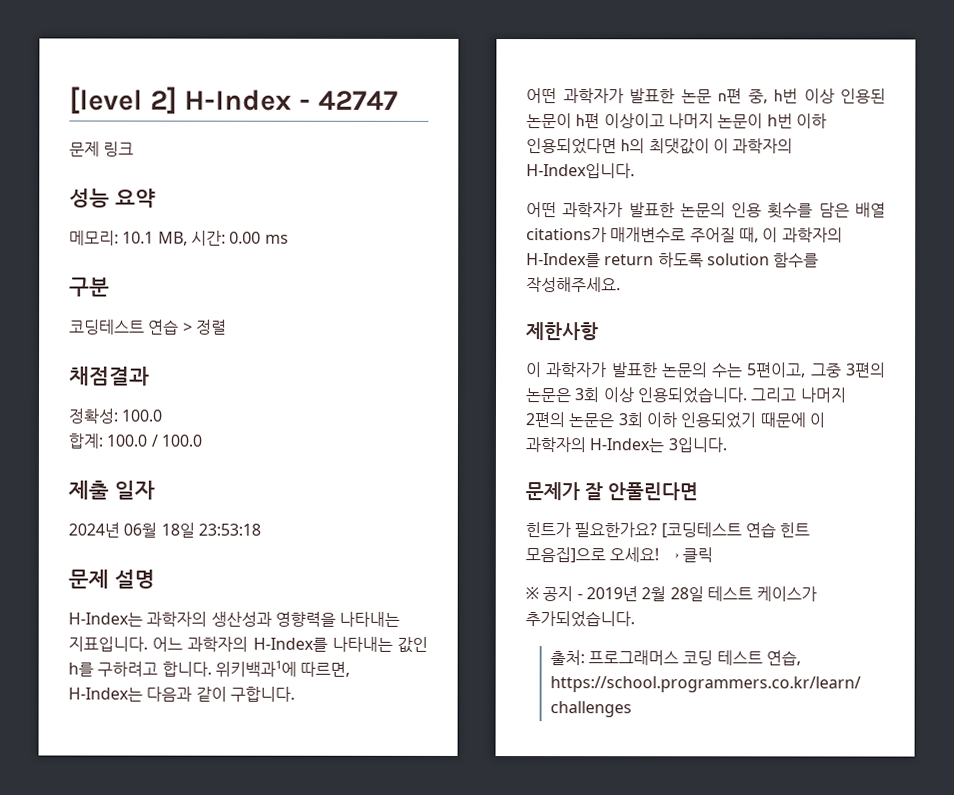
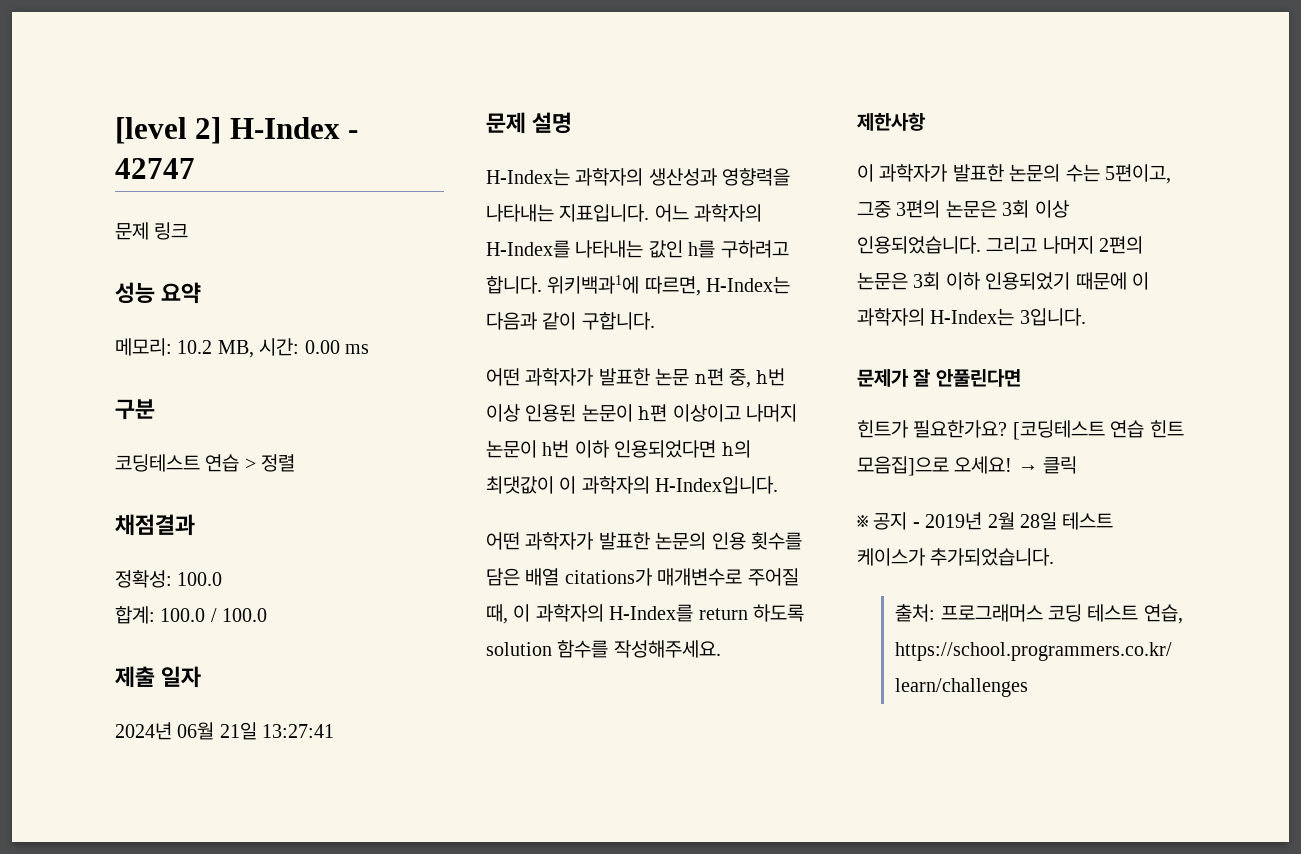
[122,231,155,244] 10.1 -> [177,340,213,354] 10.2
[160,522,261,538] 18일 23:53:18 -> [219,722,335,740] 21일 13:27:41

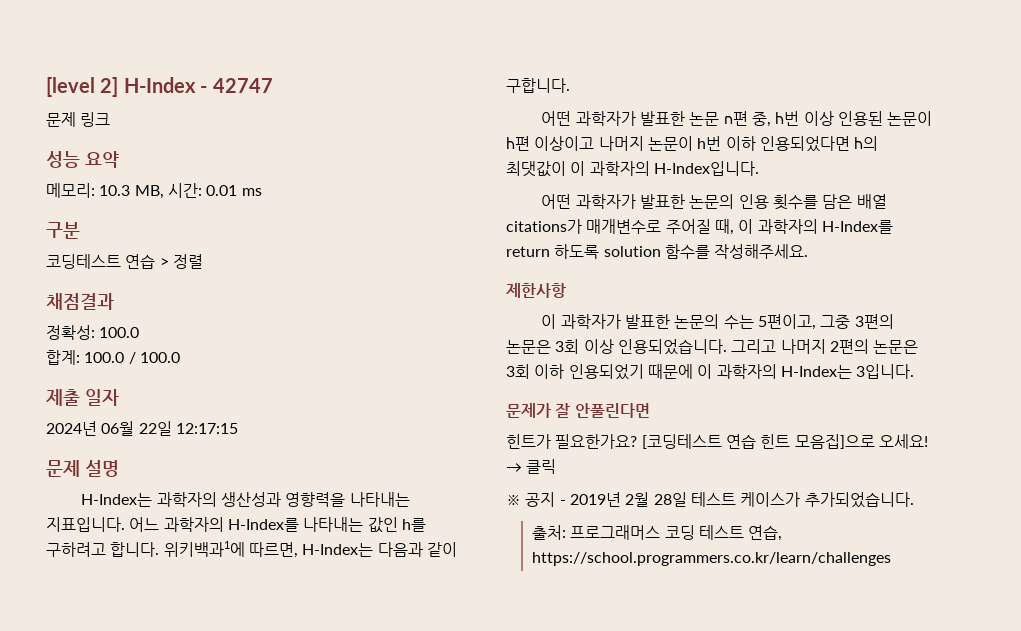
[177,340,213,354] 10.2 -> [99,185,131,196] 10.3
[304,340,340,354] 0.00 -> [206,185,238,196] 0.01
[219,722,335,740] 21일 13:27:41 -> [138,421,238,436] 22일 12:17:15

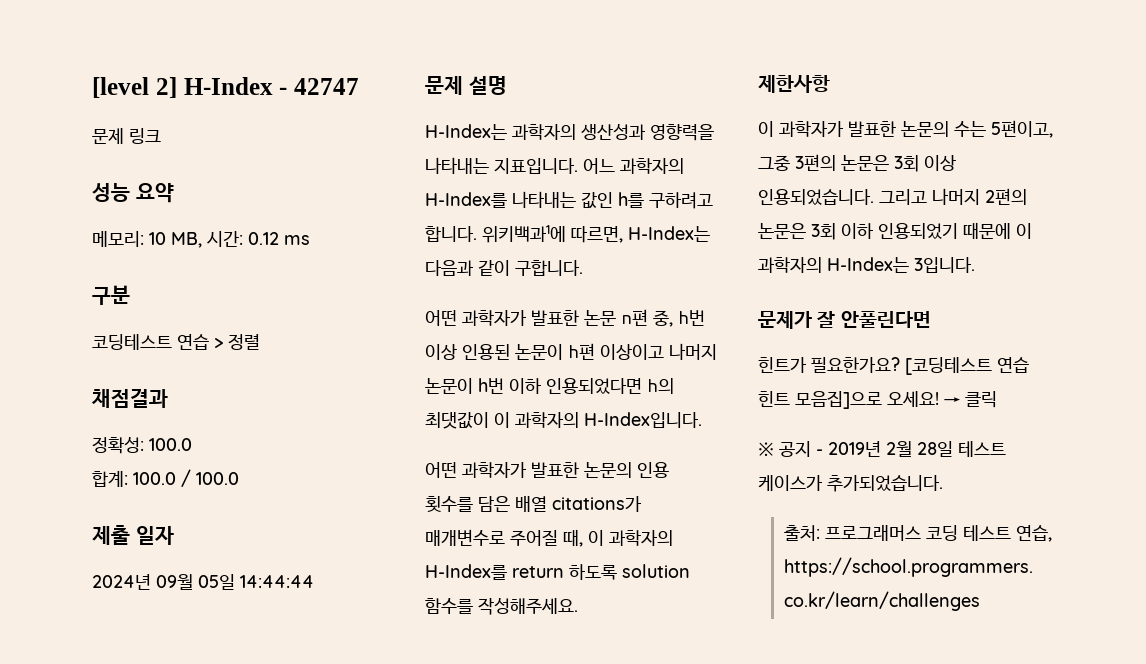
[99,185,131,196] 10.3 -> [149,232,166,245] 10
[206,185,238,196] 0.01 -> [248,232,279,245] 0.12
[101,421,238,436] 06월 22일 12:17:15 -> [156,574,314,590] 09월 05일 14:44:44

